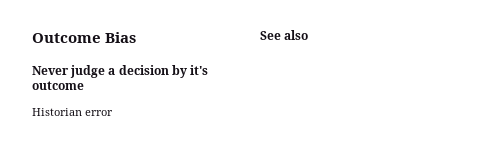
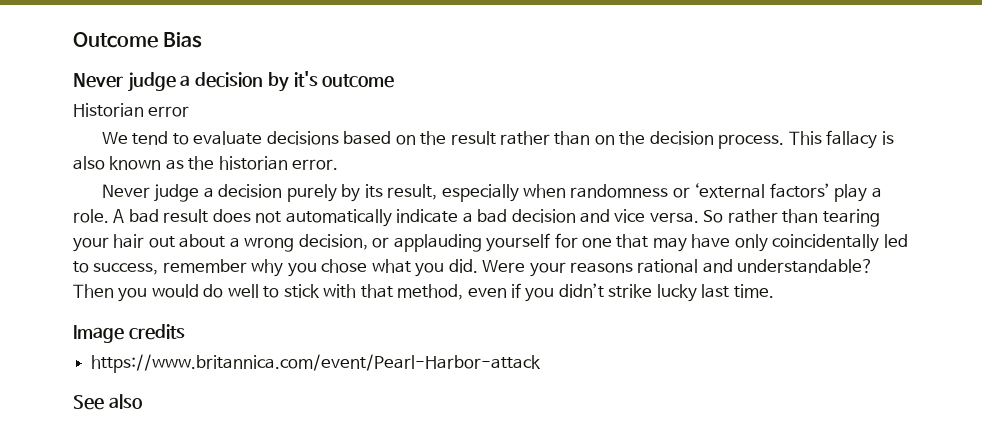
(113, 113) none -> [101,130,894,149] [73,156,339,170] [101,183,882,202] [73,209,880,227] [73,233,908,252] [73,259,874,277] [73,283,774,302] [73,324,185,343] [91,354,542,373] // We tend to evaluate decisions based on the result rather than on the decision process. This fallacy is also known as the historian error. // Never judge a decision purely by its result, especially when randomness or ‘external factors’ play a role. A bad result does not automatically indicate a bad decision and vice versa. So rather than tearing your hair out about a wrong decision, or applauding yourself for one that may have only coincidentally led to success, remember why you chose what you did. Were your reasons rational and understandable? Then you would do well to stick with that method, even if you didn’t strike lucky last time. // Image credits // https://www.britannica.com/event/Pearl-Harbor-attack

